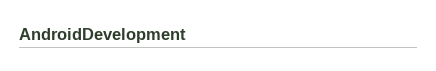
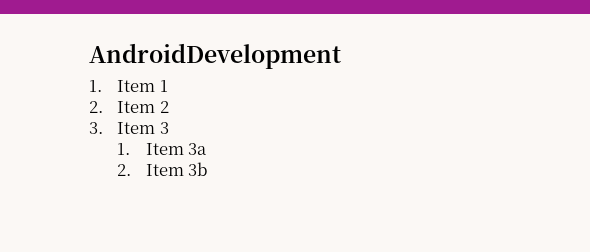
(186, 35) none -> [89,80,168,92] [89,101,169,113] [89,122,169,134] [117,143,208,155] [117,162,209,176] // 1. Item 1 // 2. Item 2 // 3. Item 3 // 1. Item 3a // 2. Item 3b

